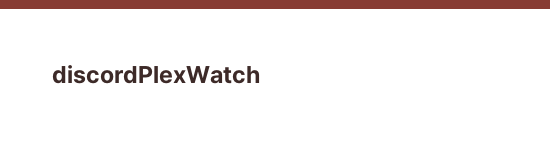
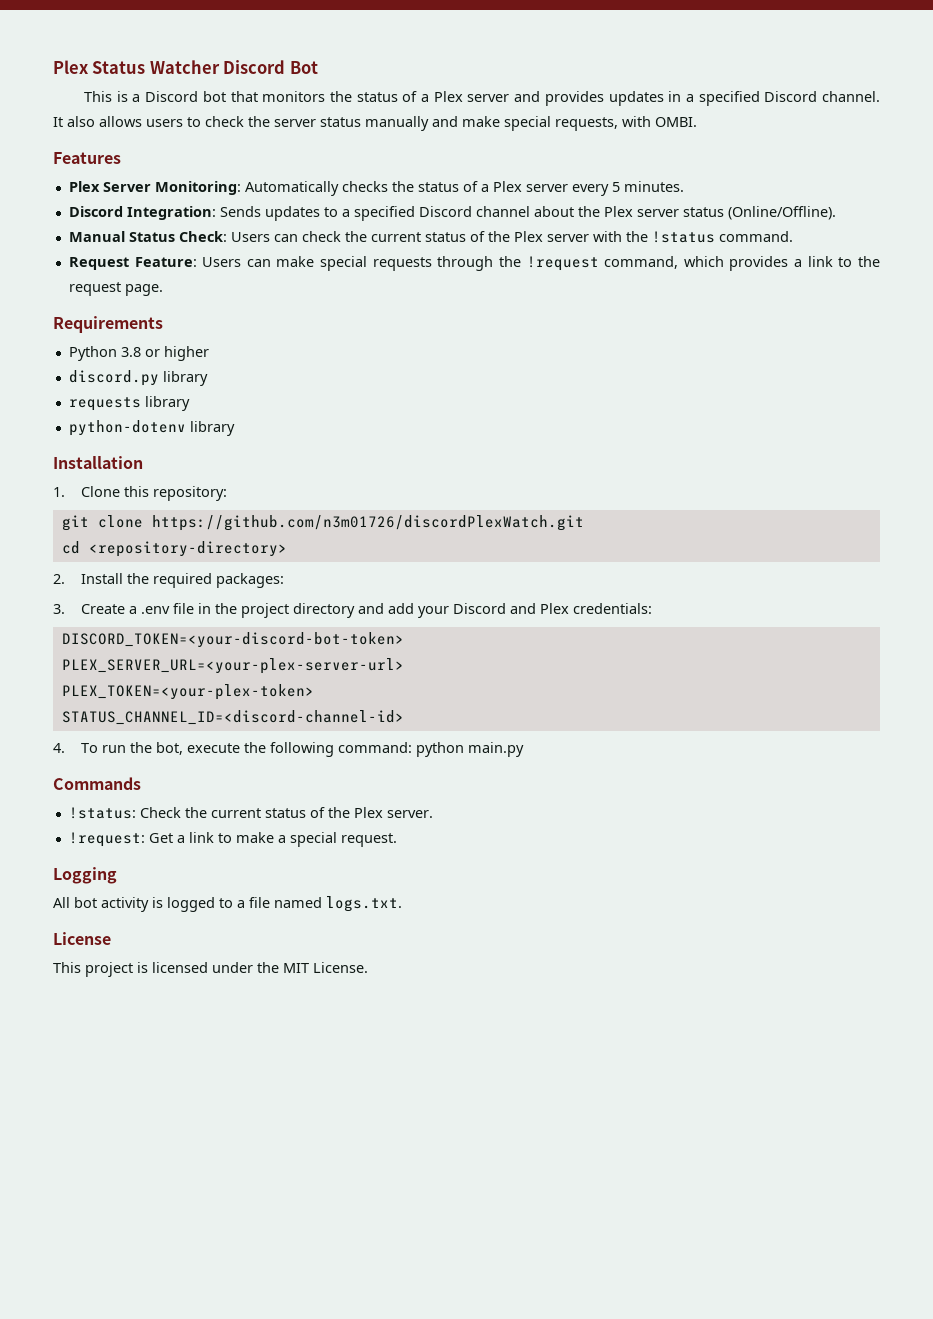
[52,65,260,84] discordPlexWatch -> [53,60,318,74] [84,91,881,106] [53,116,697,131] [53,152,121,164] [68,181,684,196] [68,206,836,221] [68,231,793,243] [68,256,880,271] [68,282,163,296] [53,316,163,333] [68,346,209,361] [68,370,208,386] [68,396,190,411] [68,420,235,436] [53,456,143,469] [53,486,228,501] [61,515,584,531] [61,541,287,557] [53,573,285,588] [53,603,653,618] [61,632,404,648] [61,658,404,674] [61,684,314,700] [61,710,404,725] [53,742,525,757] [53,777,141,790] [68,807,433,819] [68,832,397,847] [53,867,117,884] [53,896,402,912] [53,932,111,945] [53,962,368,977] Plex Status Watcher Discord Bot // This is a Discord bot that monitors the status of a Plex server and provides updates in a specified Discord channel. It also allows users to check the server status manually and make special requests, with OMBI. // Features // Plex Server Monitoring: Automatically checks the status of a Plex server every 5 minutes. // Discord Integration: Sends updates to a specified Discord channel about the Plex server status (Online/Offline). // Manual Status Check: Users can check the current status of the Plex server with the !status command. // Request Feature: Users can make special requests through the !request command, which provides a link to the request page. // Requirements // Python 3.8 or higher // discord.py library // requests library // python-dotenv library // Installation // 1. Clone this repository: // git clone https://github.com/n3m01726/discordPlexWatch.git // cd <repository-directory> // 2. Install the required packages: // 3. Create a .env file in the project directory and add your Discord and Plex credentials: // DISCORD_TOKEN=<your-discord-bot-token> // PLEX_SERVER_URL=<your-plex-server-url> // PLEX_TOKEN=<your-plex-token> // STATUS_CHANNEL_ID=<discord-channel-id> // 4. To run the bot, execute the following command: python main.py // Commands // !status: Check the current status of the Plex server. // !request: Get a link to make a special request. // Logging // All bot activity is logged to a file named logs.txt. // License // This project is licensed under the MIT License.

